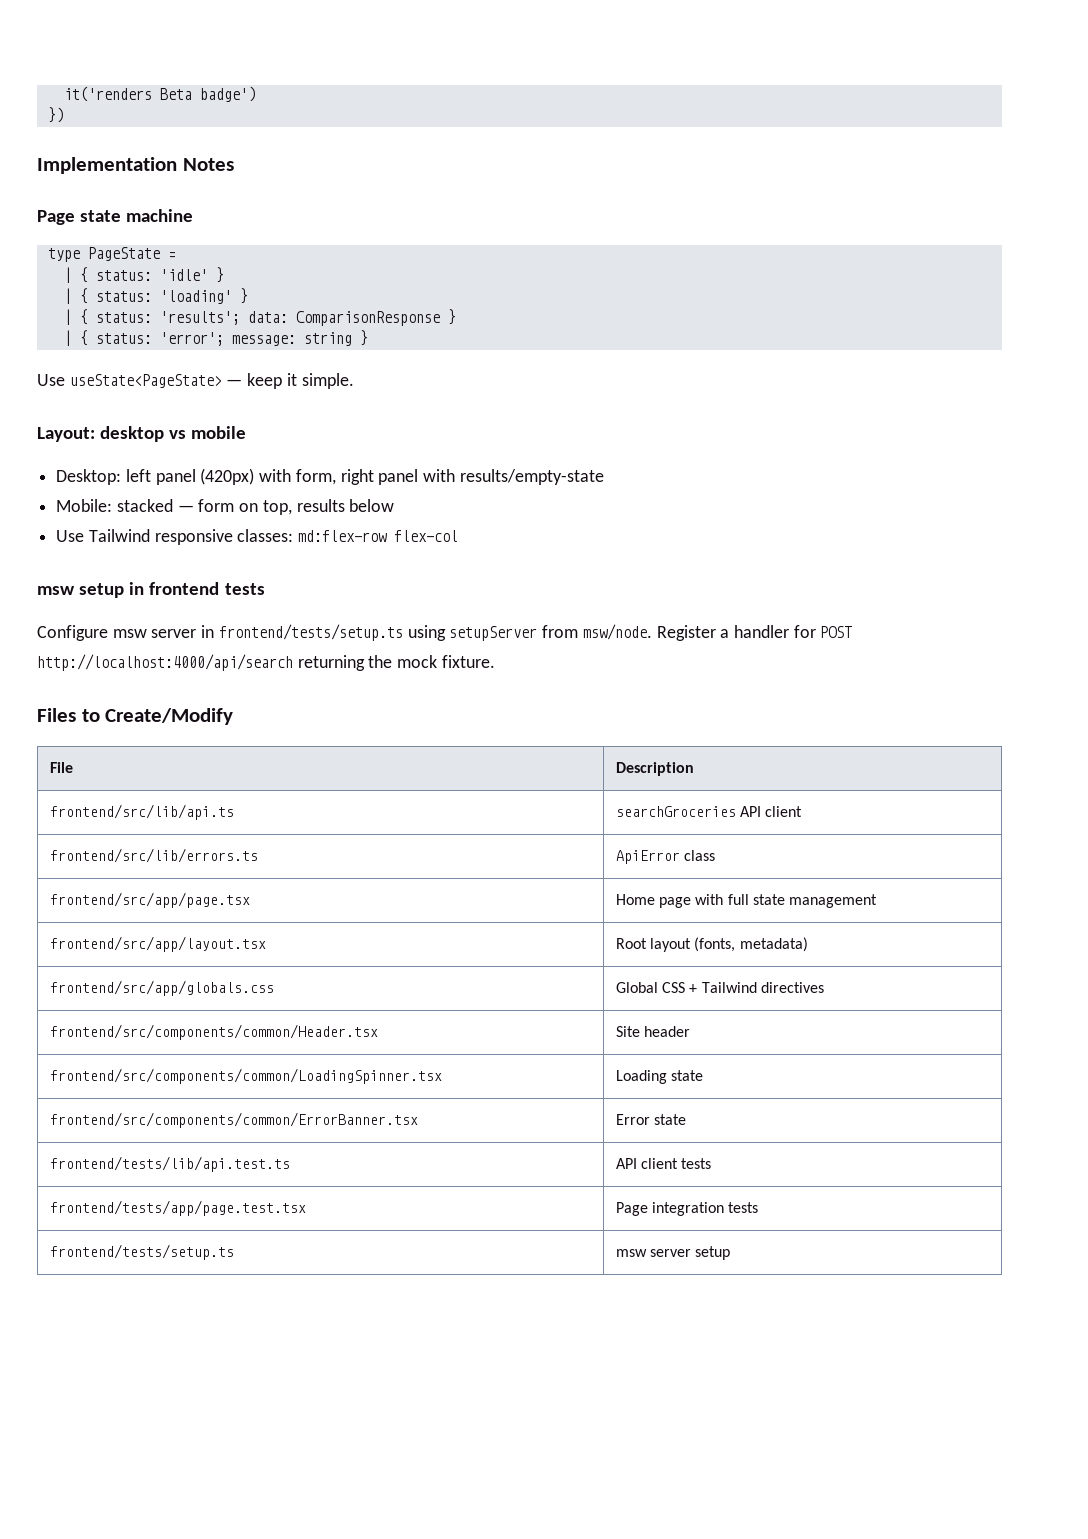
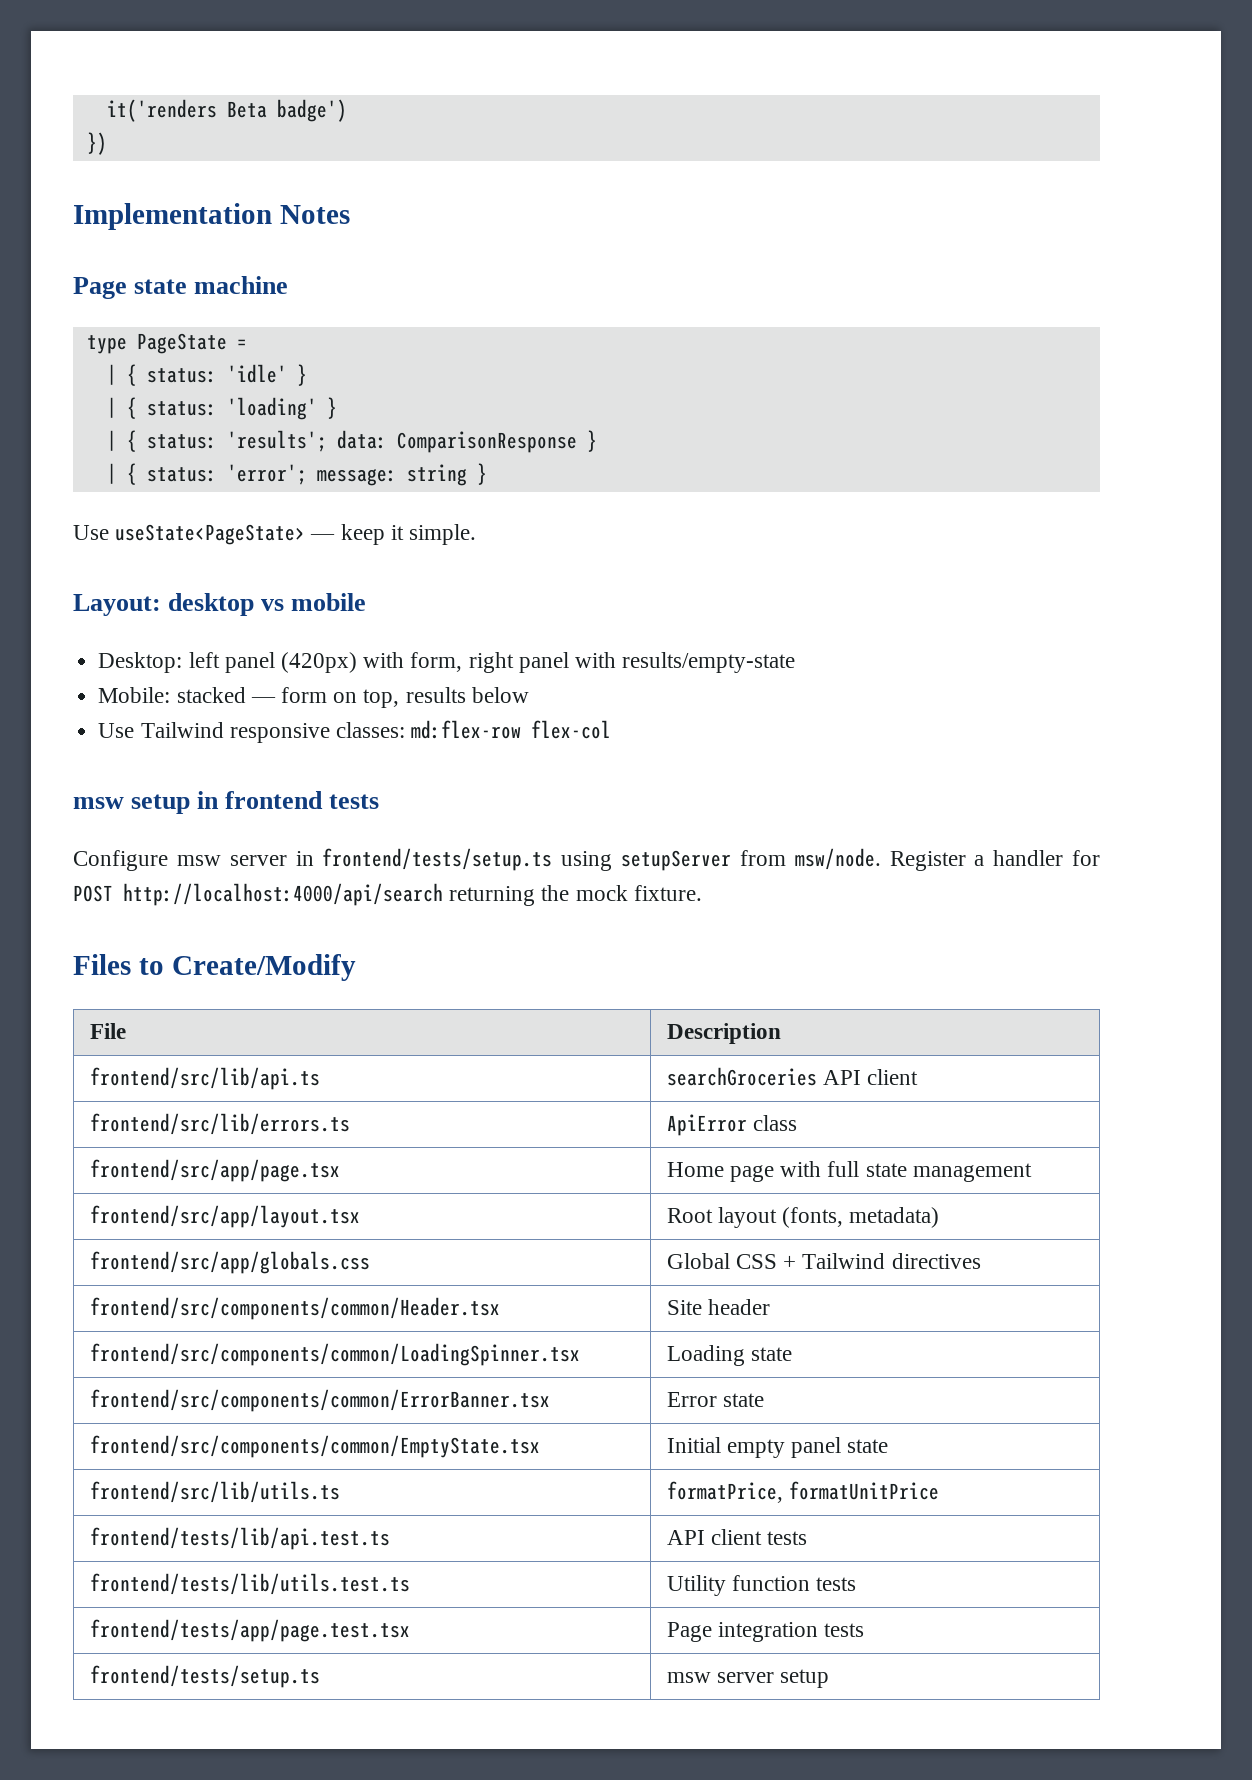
(686, 1119) none -> [89,1435,540,1458] [666,1437,889,1458] [89,1481,340,1503] [666,1481,939,1503] // frontend/src/components/common/EmptyState.tsx | Initial empty panel state // frontend/src/lib/utils.ts | formatPrice, formatUnitPrice
(712, 1163) none -> [89,1573,410,1595] [666,1575,857,1596] // frontend/tests/lib/utils.test.ts | Utility function tests

